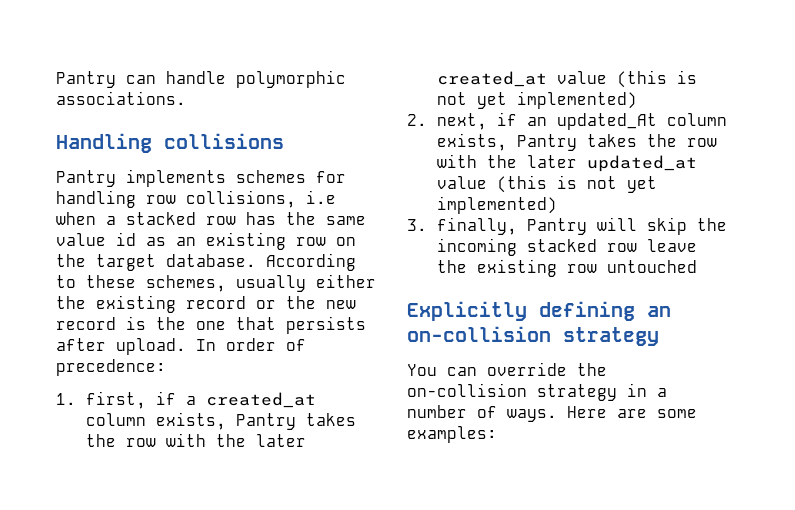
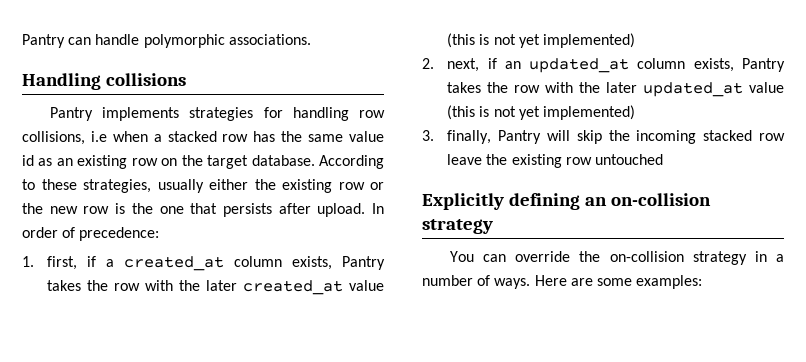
[236,170,306,183] schemes -> [189,107,254,121] strategies
[146,275,226,292] schemes, -> [83,179,151,193] strategies,
[186,296,246,309] record -> [338,182,365,190] row
[56,317,116,330] record -> [83,206,110,214] row
[557,113,658,130] updated_At -> [529,58,630,73] updated_at

